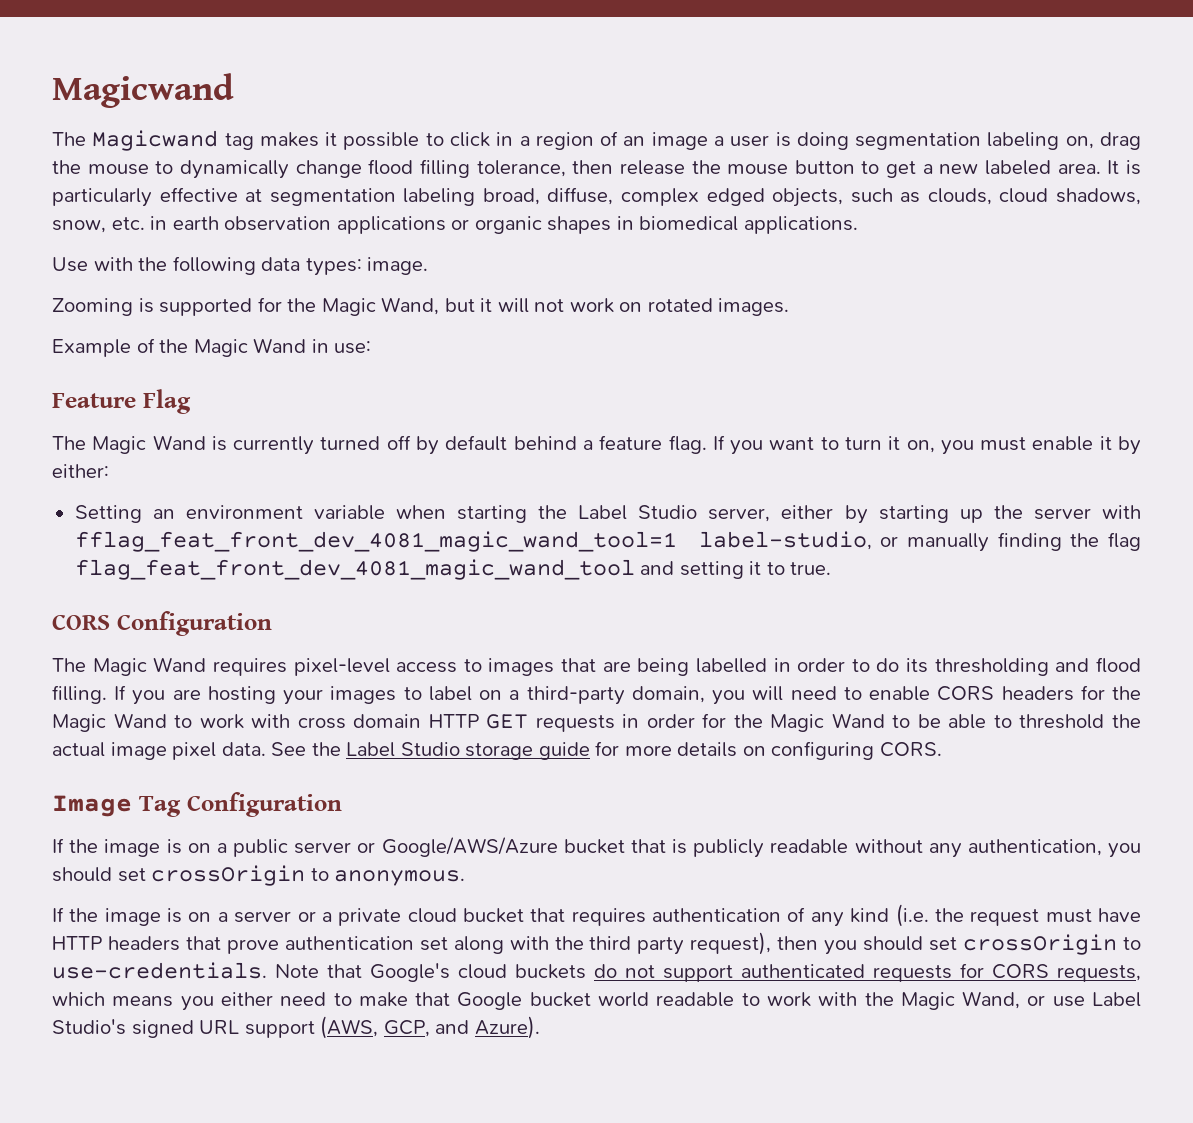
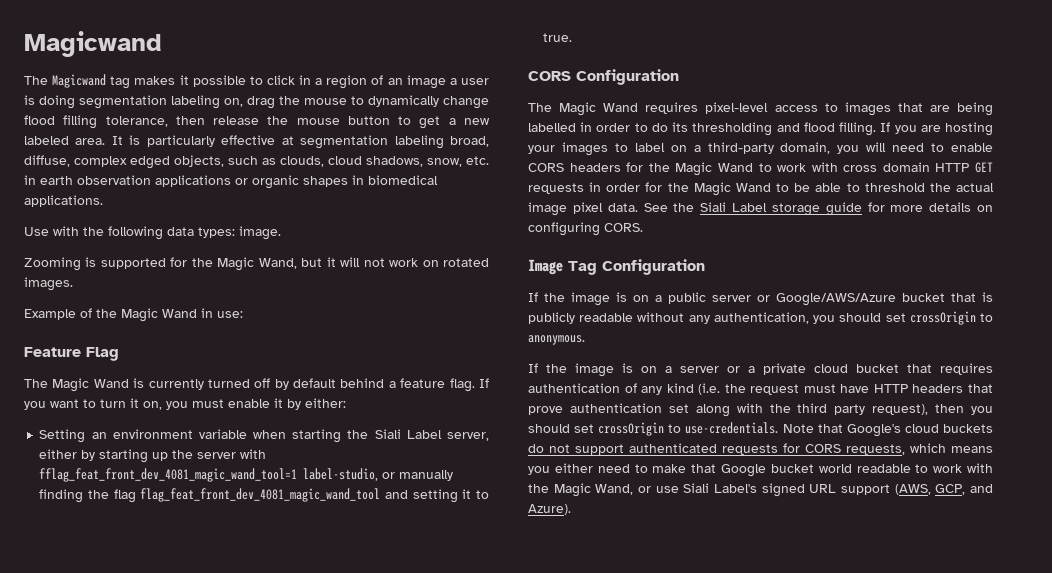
[578,505,698,520] Label Studio -> [374,429,442,439] Siali Label
[346,742,460,757] Label Studio -> [700,202,767,212] Siali Label
[1091,992,1141,1007] [52,1019,126,1035] Label Studio's -> [683,483,757,493] Siali Label's

